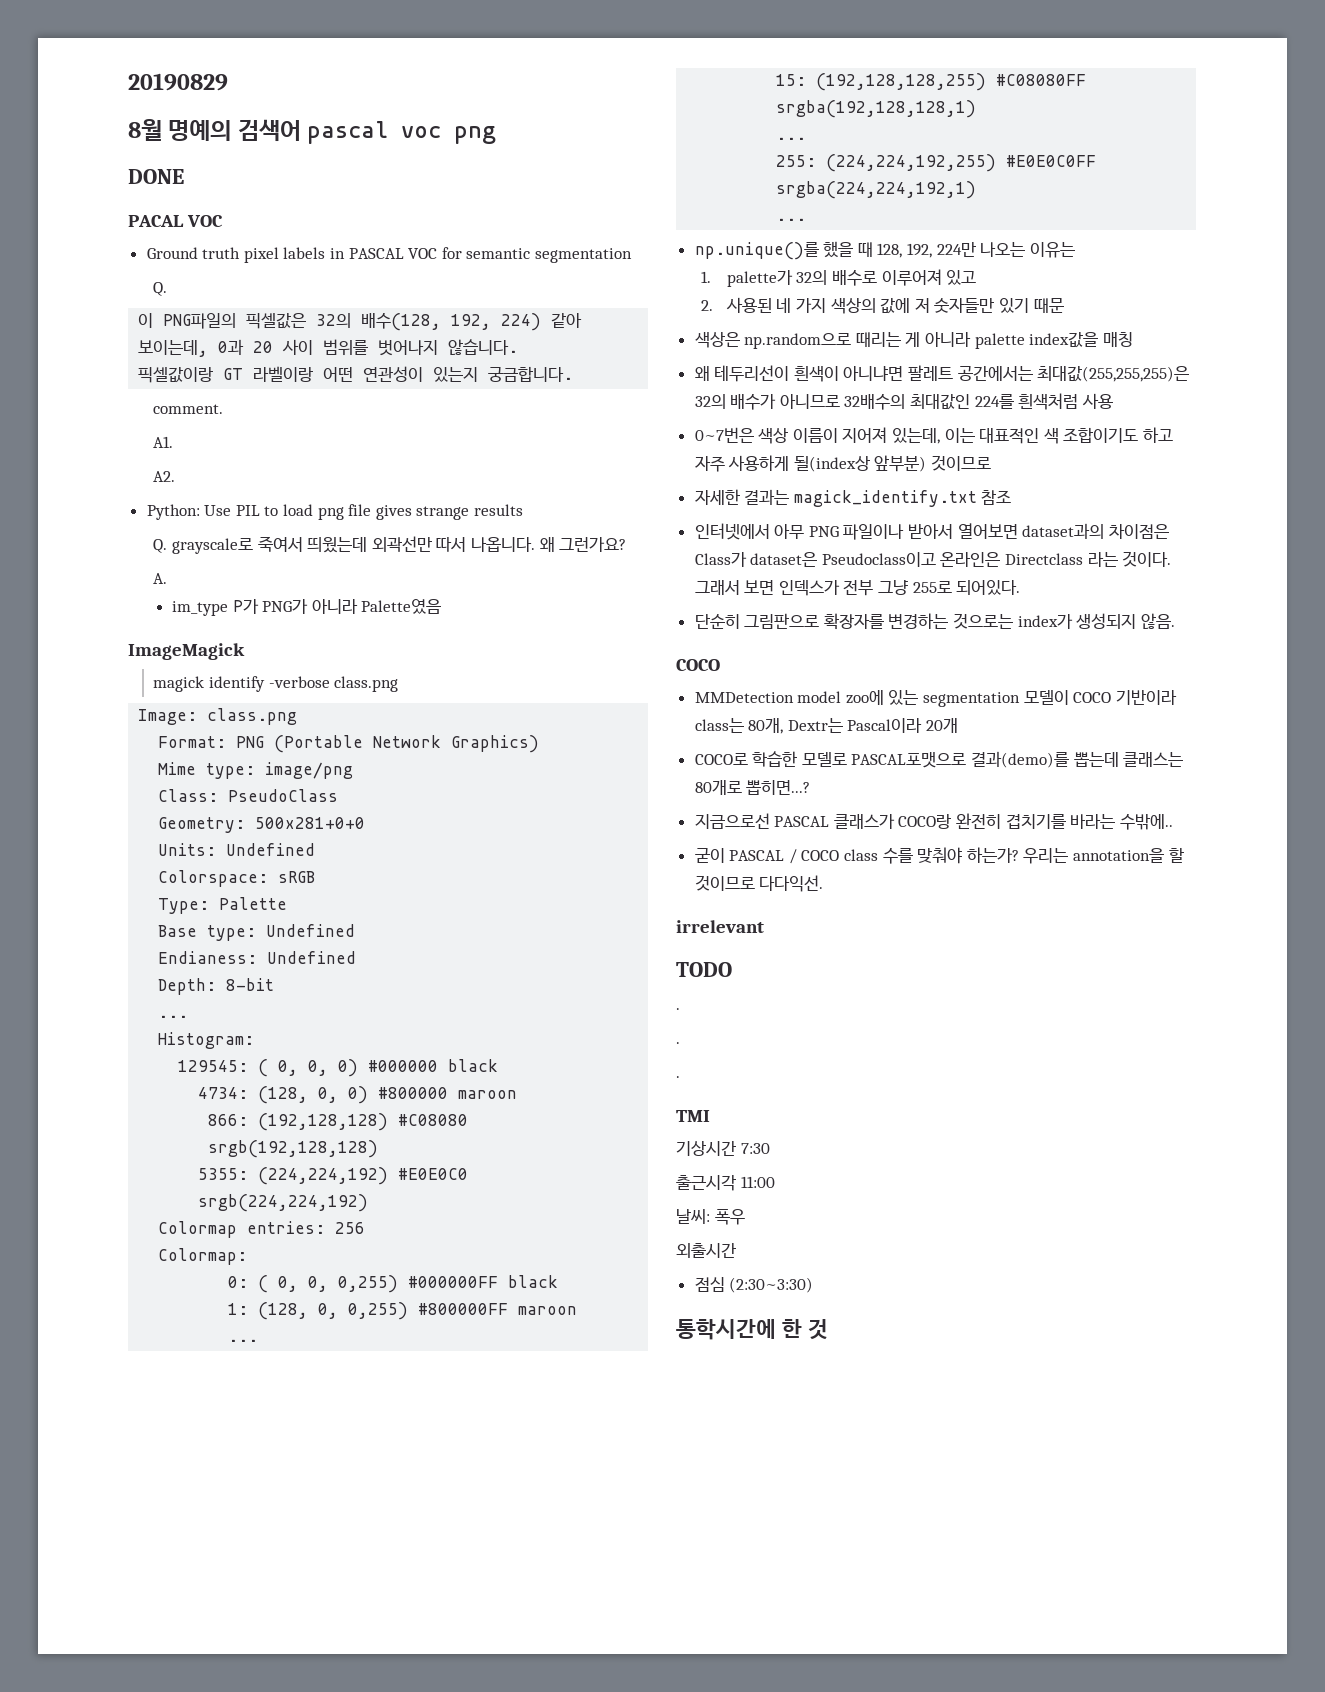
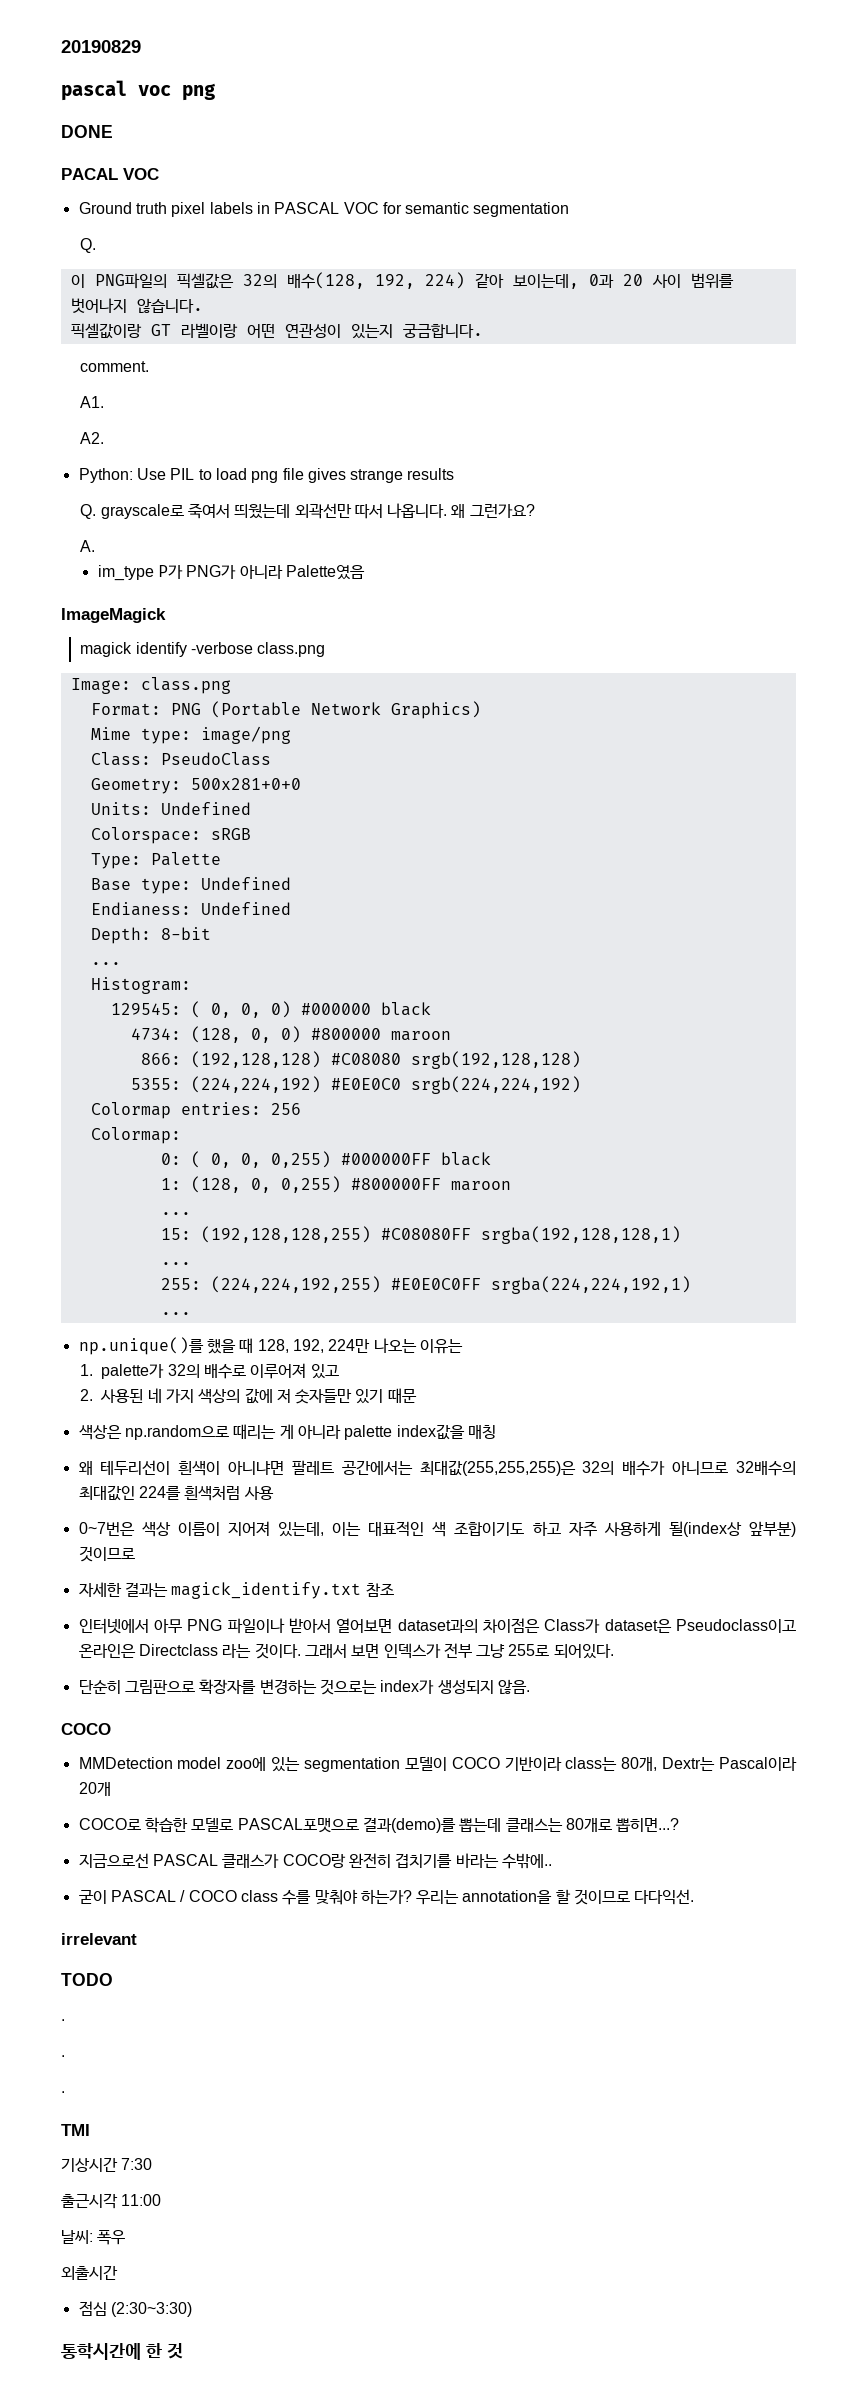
[128,119,301,142] 8월 명예의 검색어 -> (141, 46) none

